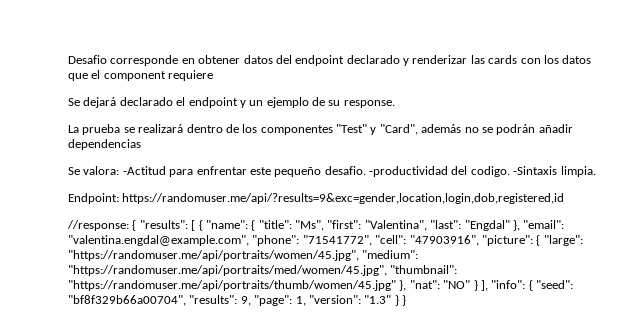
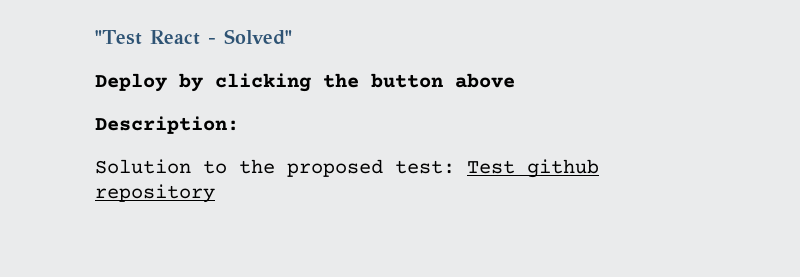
[68,55,592,66] [68,70,214,81] [68,97,395,108] [68,124,573,135] [68,139,141,150] [68,166,596,177] [68,193,565,204] [67,220,565,231] [68,235,583,246] [68,250,419,261] [68,265,458,276] [68,280,573,291] [68,295,406,306] Desafio corresponde en obtener datos del endpoint declarado y renderizar las cards con los datos que el component requiere // Se dejará declarado el endpoint y un ejemplo de su response. // La prueba se realizará dentro de los componentes "Test" y "Card", además no se podrán añadir dependencias // Se valora: -Actitud para enfrentar este pequeño desafio. -productividad del codigo. -Sintaxis limpia. // Endpoint: https://randomuser.me/api/?results=9&exc=gender,location,login,dob,registered,id // //response: { "results": [ { "name": { "title": "Ms", "first": "Valentina", "last": "Engdal" }, "email": "valentina.engdal@example.com", "phone": "71541772", "cell": "47903916", "picture": { "large": "https://randomuser.me/api/portraits/women/45.jpg", "medium": "https://randomuser.me/api/portraits/med/women/45.jpg", "thumbnail": "https://randomuser.me/api/portraits/thumb/women/45.jpg" }, "nat": "NO" } ], "info": { "seed": "bf8f329b66a00704", "results": 9, "page": 1, "version": "1.3" } } -> [95,29,292,45] [95,73,515,92] [95,116,239,134] [95,159,599,178] [95,184,215,203] "Test React - Solved" // Deploy by clicking the button above // Description: // Solution to the proposed test: Test github repository

